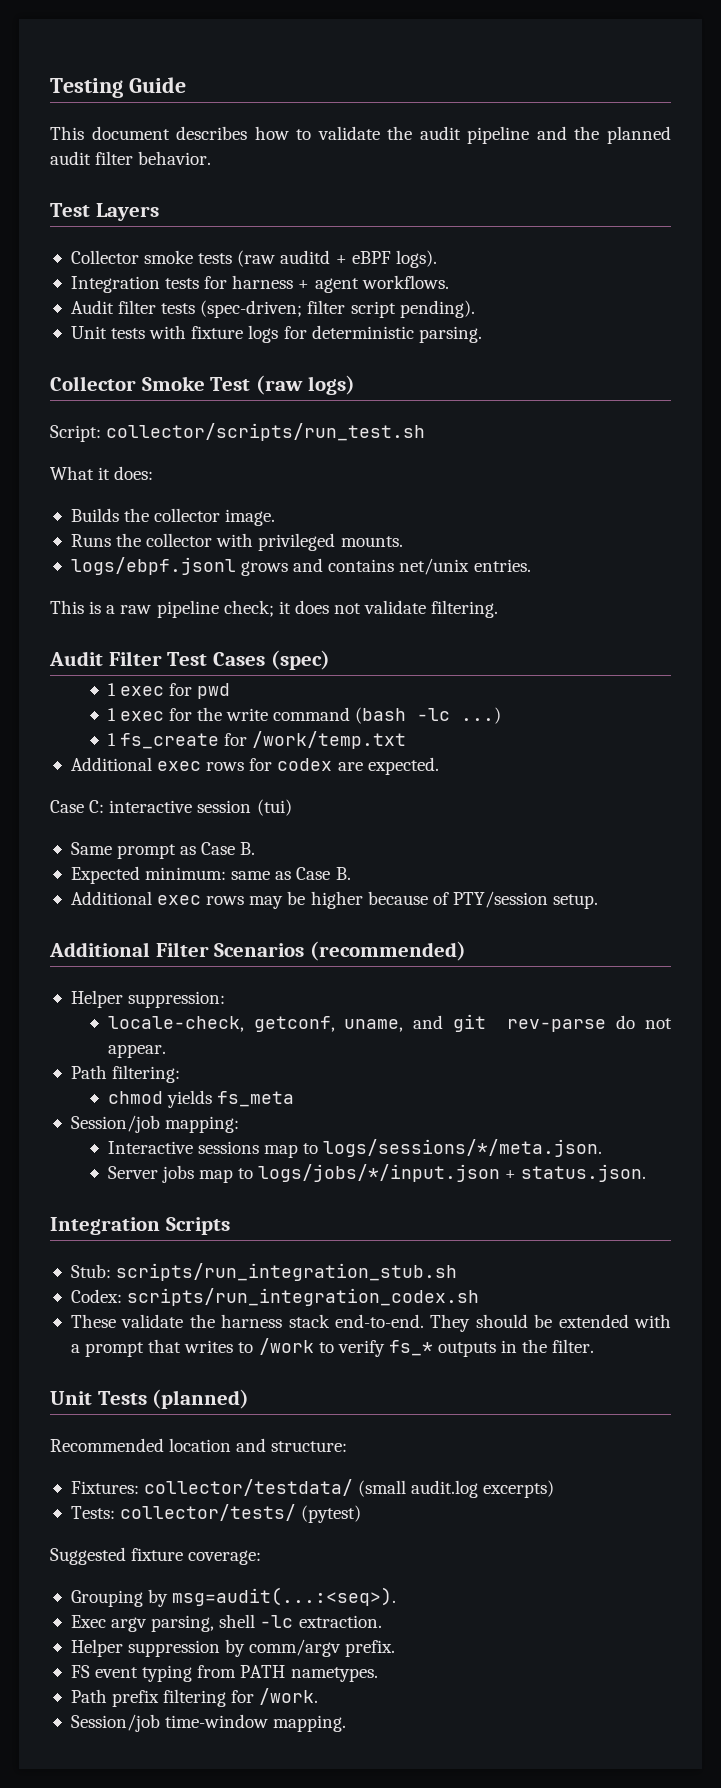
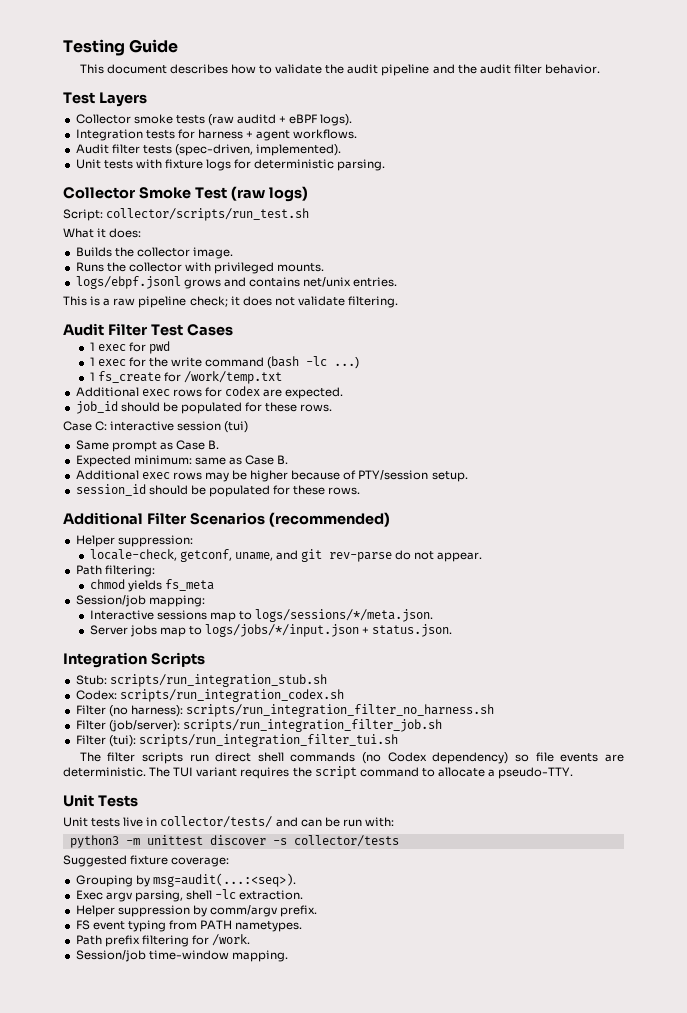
[607,126,671,144] planned -> (477, 69) none
[200,300,475,318] (spec-driven; filter script pending). -> [174,144,342,156] (spec-driven, implemented).
[270,650,330,670] (spec) -> (233, 330) none
(439, 766) none -> [75,401,333,414] // job_id should be populated for these rows.
(599, 901) none -> [75,484,361,497] // session_id should be populated for these rows.
[70,1314,672,1332] [70,1338,595,1357] [50,1389,250,1409] [50,1438,348,1452] [70,1479,555,1498] [70,1504,362,1523] These validate the harness stack end-to-end. They should be extended with a prompt that writes to /work to verify fs_* outputs in the filter. // Unit Tests (planned) // Recommended location and structure: // Fixtures: collector/testdata/ (small audit.log excerpts) // Tests: collector/tests/ (pytest) -> [75,704,494,717] [75,719,442,732] [75,734,398,747] [79,752,624,764] [63,766,574,779] [63,794,138,807] [63,816,394,828] [69,835,399,848] Filter (no harness): scripts/run_integration_filter_no_harness.sh // Filter (job/server): scripts/run_integration_filter_job.sh // Filter (tui): scripts/run_integration_filter_tui.sh // The filter scripts run direct shell commands (no Codex dependency) so file events are deterministic. The TUI variant requires the script command to allocate a pseudo-TTY. // Unit Tests // Unit tests live in collector/tests/ and can be run with: // python3 -m unittest discover -s collector/tests

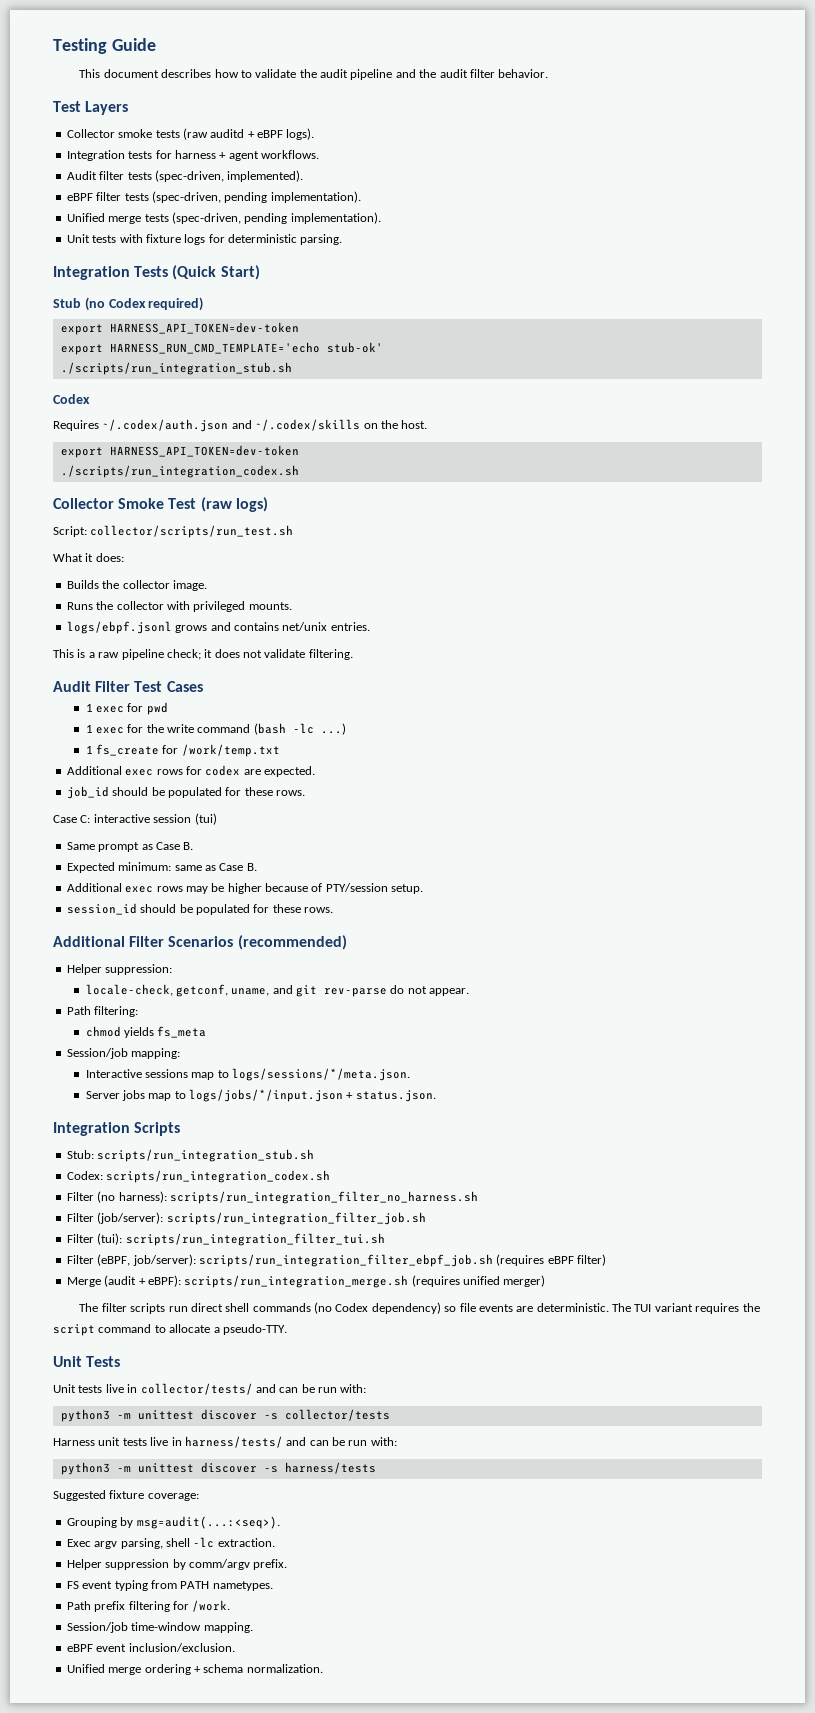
(342, 150) none -> [66,191,361,203] [66,212,381,224] // eBPF filter tests (spec-driven, pending implementation). // Unified merge tests (spec-driven, pending implementation).
(386, 165) none -> [53,265,260,280] [53,297,204,311] [60,322,299,335] [60,342,383,355] [60,362,292,375] [53,394,90,404] [53,419,428,432] [60,445,299,458] [60,465,299,478] // Integration Tests (Quick Start) // Stub (no Codex required) // export HARNESS_API_TOKEN=dev-token // export HARNESS_RUN_CMD_TEMPLATE='echo stub-ok' // ./scripts/run_integration_stub.sh // Codex // Requires ~/.codex/auth.json and ~/.codex/skills on the host. // export HARNESS_API_TOKEN=dev-token // ./scripts/run_integration_codex.sh
(398, 740) none -> [66,1254,606,1267] [66,1275,546,1288] // Filter (eBPF, job/server): scripts/run_integration_filter_ebpf_job.sh (requires eBPF filter) // Merge (audit + eBPF): scripts/run_integration_merge.sh (requires unified merger)
(399, 841) none -> [53,1436,397,1448] [60,1462,376,1475] // Harness unit tests live in harness/tests/ and can be run with: // python3 -m unittest discover -s harness/tests
(288, 956) none -> [66,1643,235,1652] [66,1664,323,1675] // eBPF event inclusion/exclusion. // Unified merge ordering + schema normalization.

